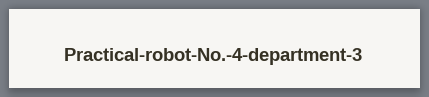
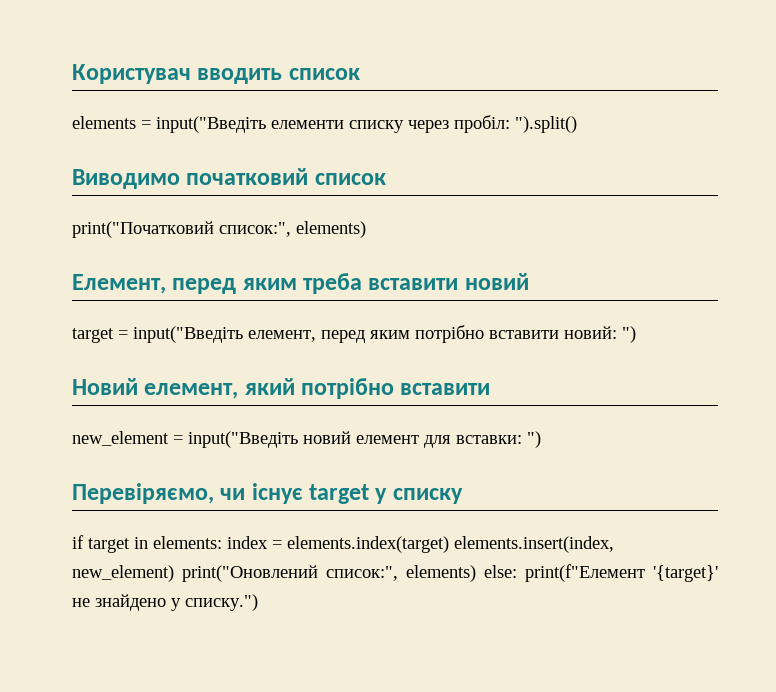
[64,48,362,65] Practical-robot-No.-4-department-3 -> [72,64,360,84] [72,115,577,133] [72,168,386,189] [72,221,366,238] [72,273,529,294] [72,325,636,343] [72,378,491,399] [72,431,541,448] [72,483,463,504] [72,535,614,553] [72,564,718,582] [72,594,258,611] Користувач вводить список // elements = input("Введіть елементи списку через пробіл: ").split() // Виводимо початковий список // print("Початковий список:", elements) // Елемент, перед яким треба вставити новий // target = input("Введіть елемент, перед яким потрібно вставити новий: ") // Новий елемент, який потрібно вставити // new_element = input("Введіть новий елемент для вставки: ") // Перевіряємо, чи існує target у списку // if target in elements: index = elements.index(target) elements.insert(index, new_element) print("Оновлений список:", elements) else: print(f"Елемент '{target}' не знайдено у списку.")

